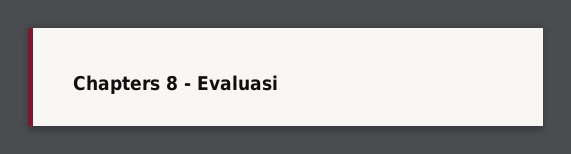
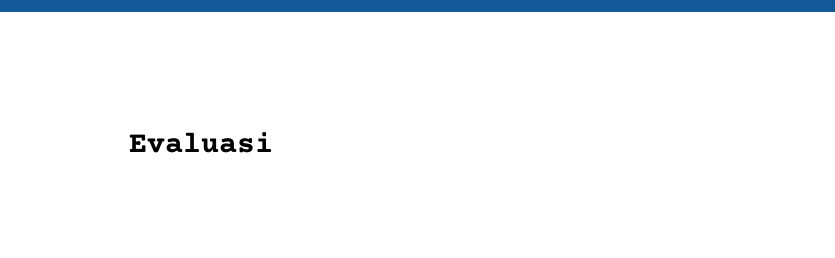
[73,75,191,94] Chapters 8 - -> (129, 142) none

